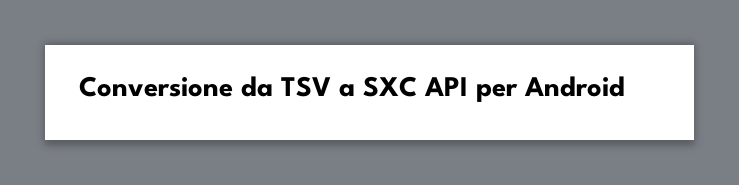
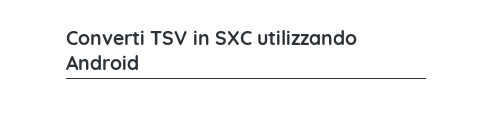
[79,76,518,102] Conversione da TSV a SXC API per -> [66,30,358,45] Converti TSV in SXC utilizzando

